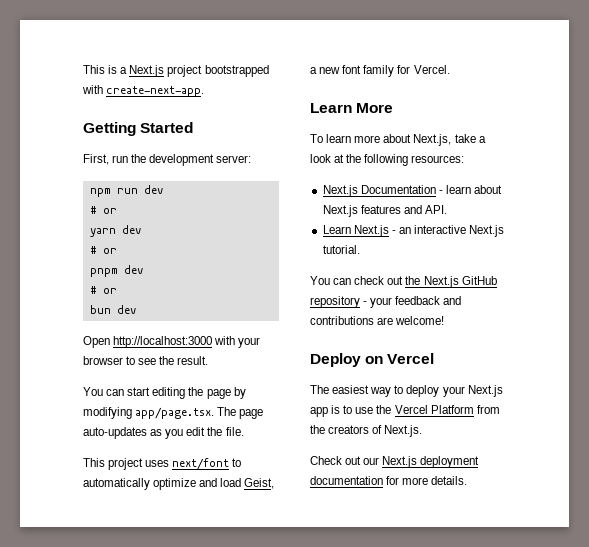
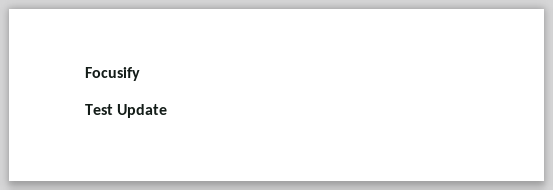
[83,65,269,77] [82,85,205,97] [83,122,194,136] [83,154,252,166] [89,185,163,197] [89,206,117,214] [89,225,141,237] [89,246,117,254] [89,265,143,277] [89,286,117,294] [89,305,136,314] [83,336,261,348] [83,356,209,365] [83,387,246,399] [83,407,264,419] [83,427,244,439] [83,458,242,470] [83,478,275,490] [310,65,450,77] [310,103,394,113] [310,134,486,146] [310,154,465,166] [322,185,503,197] [322,205,447,217] [322,225,505,237] [322,245,360,254] [310,276,497,288] [310,296,462,308] [310,316,445,325] [310,353,435,367] [310,385,503,397] [310,405,500,417] [310,425,423,437] [310,456,480,468] [310,476,468,485] This is a Next.js project bootstrapped with create-next-app. // Getting Started // First, run the development server: // npm run dev // # or // yarn dev // # or // pnpm dev // # or // bun dev // Open http://localhost:3000 with your browser to see the result. // You can start editing the page by modifying app/page.tsx. The page auto-updates as you edit the file. // This project uses next/font to automatically optimize and load Geist, a new font family for Vercel. // Learn More // To learn more about Next.js, take a look at the following resources: // Next.js Documentation - learn about Next.js features and API. // Learn Next.js - an interactive Next.js tutorial. // You can check out the Next.js GitHub repository - your feedback and contributions are welcome! // Deploy on Vercel // The easiest way to deploy your Next.js app is to use the Vercel Platform from the creators of Next.js. // Check out our Next.js deployment documentation for more details. -> [85,67,140,81] [85,104,168,118] Focusify // Test Update

